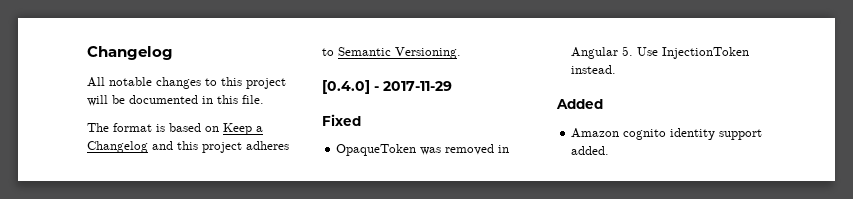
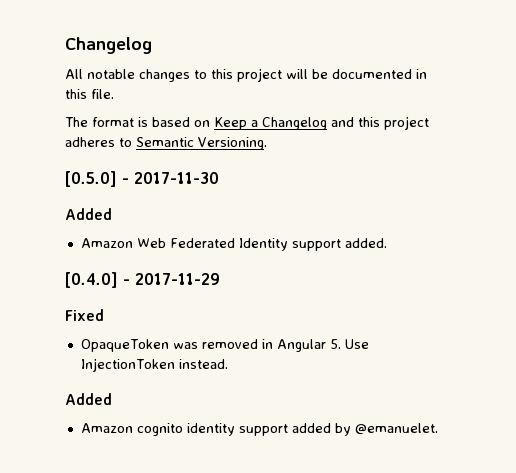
(461, 53) none -> [65,171,219,187] [65,208,112,220] [80,238,387,251] // [0.5.0] - 2017-11-30 // Added // Amazon Web Federated Identity support added.
[571,146,610,155] added. -> [291,423,438,436] added by @emanuelet.

